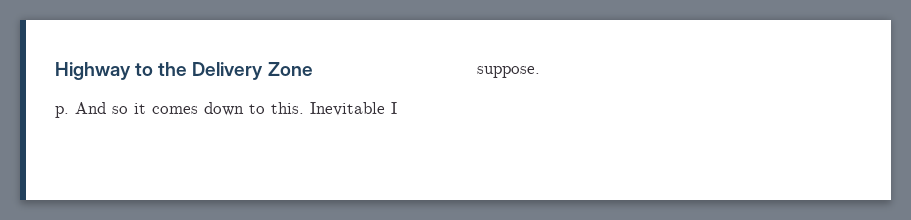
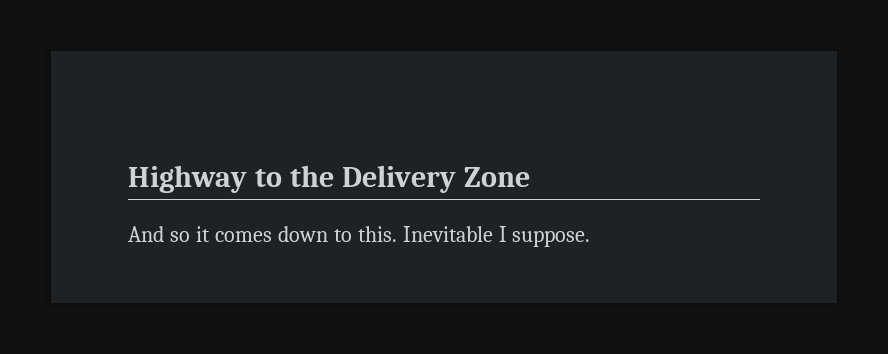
[55,106,69,118] p. -> (531, 177) none

